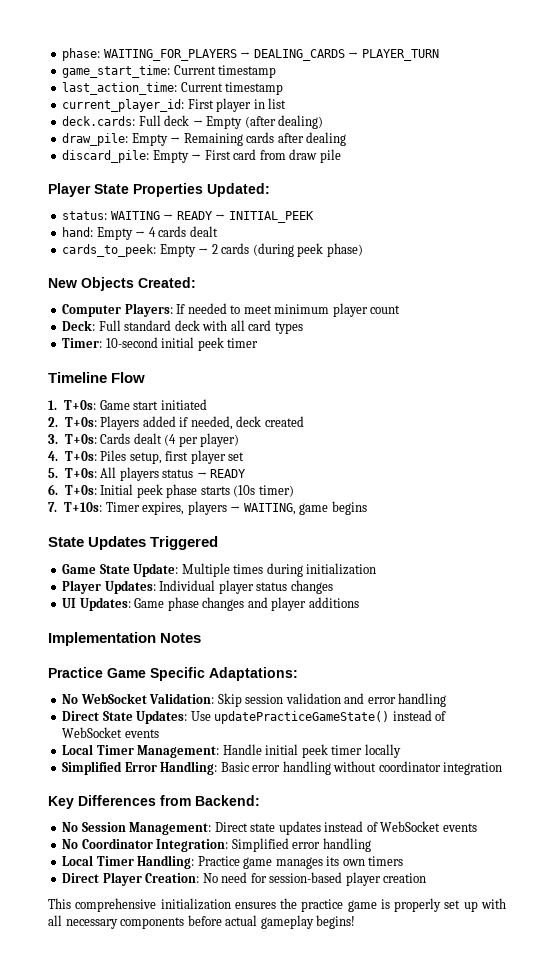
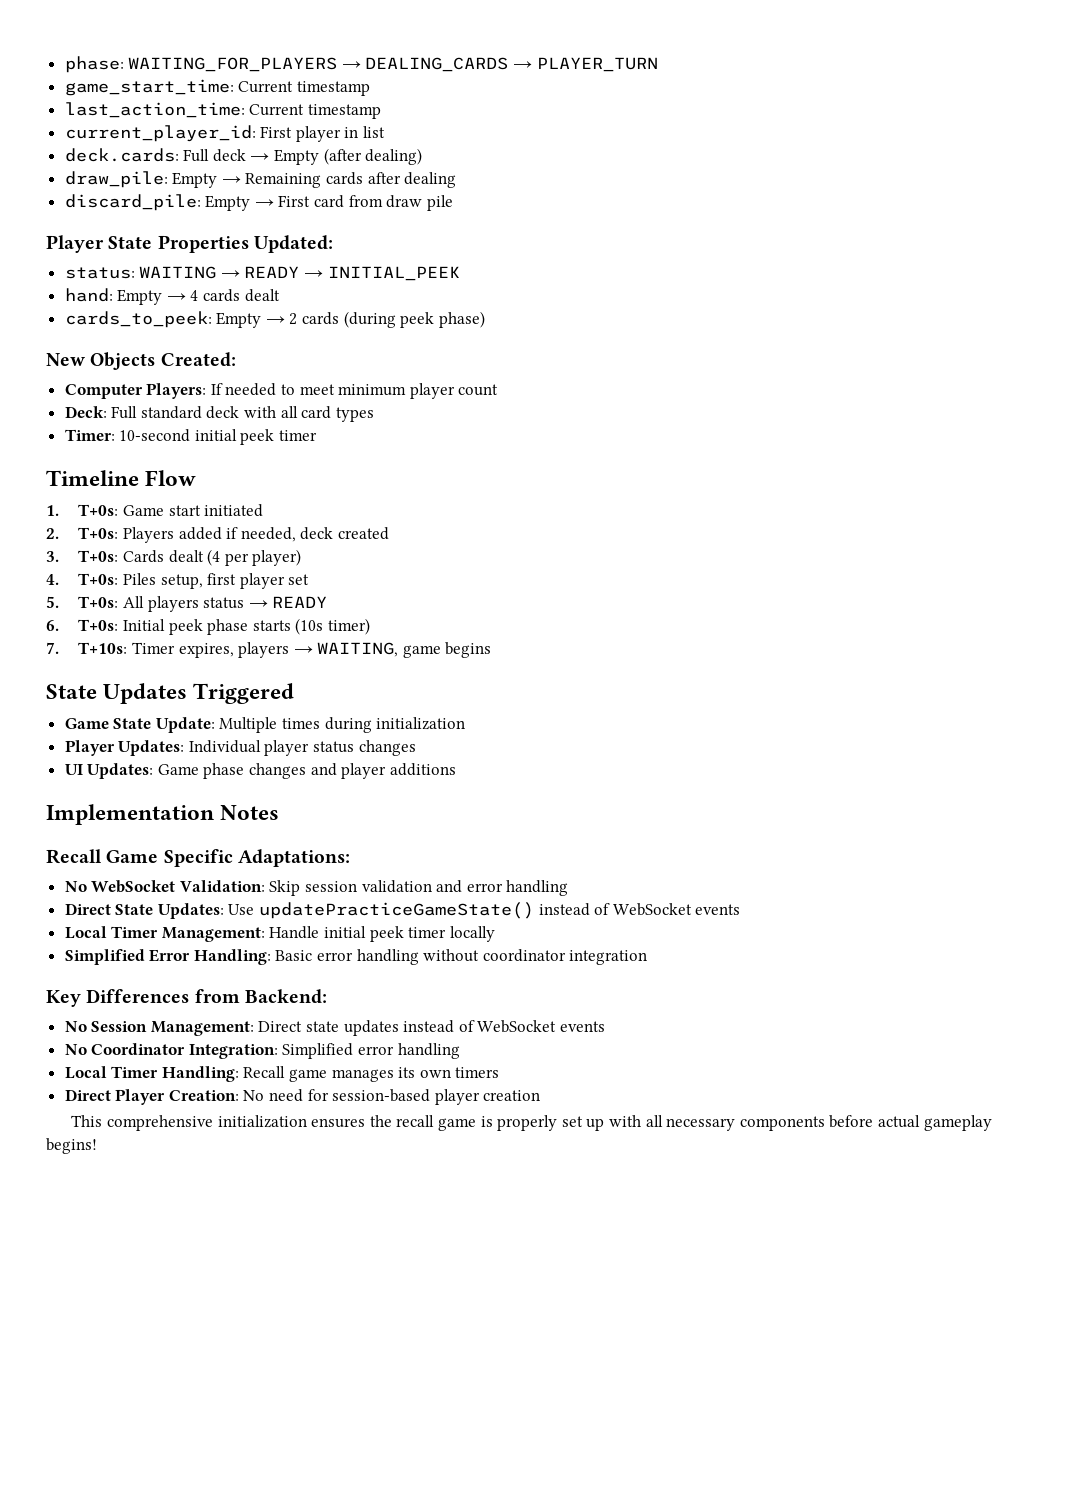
[48,667,103,678] Practice -> [46,849,102,864] Recall
[197,856,240,866] Practice -> [243,1066,286,1078] Recall
[301,899,344,912] practice -> [396,1115,435,1127] recall

